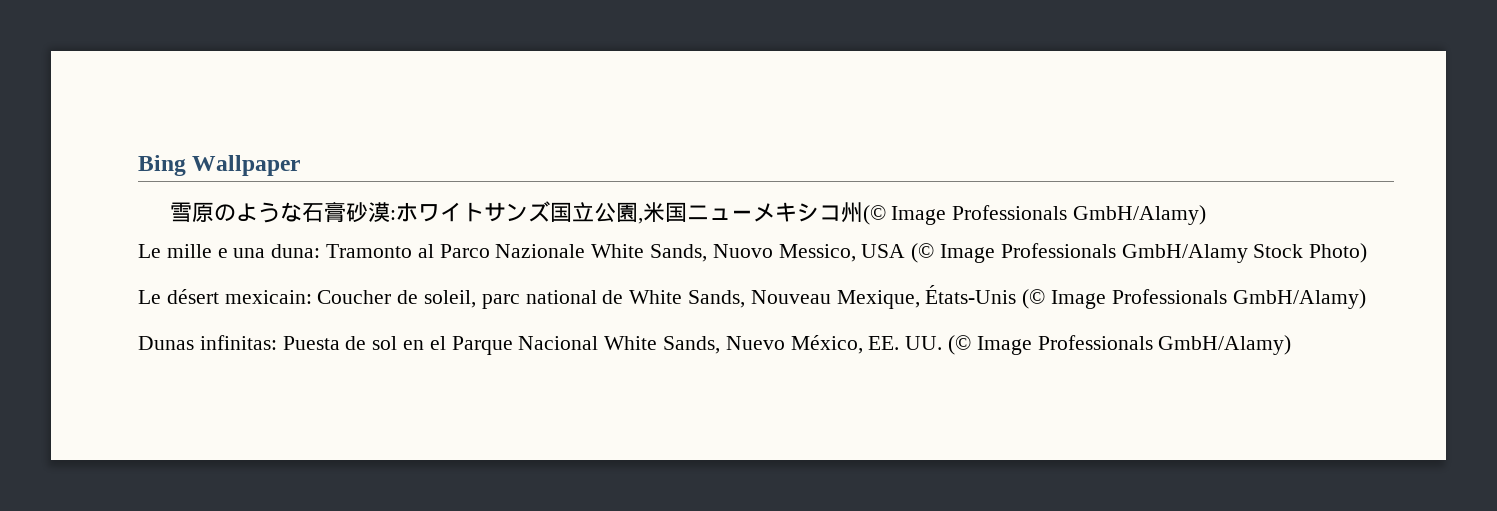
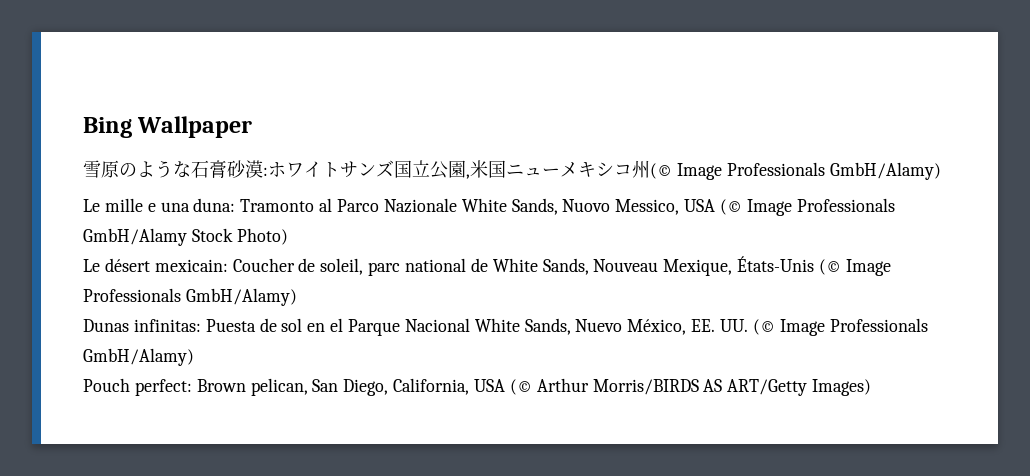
(1292, 345) none -> [83,378,872,396] // Pouch perfect: Brown pelican, San Diego, California, USA (© Arthur Morris/BIRDS AS ART/Getty Images)

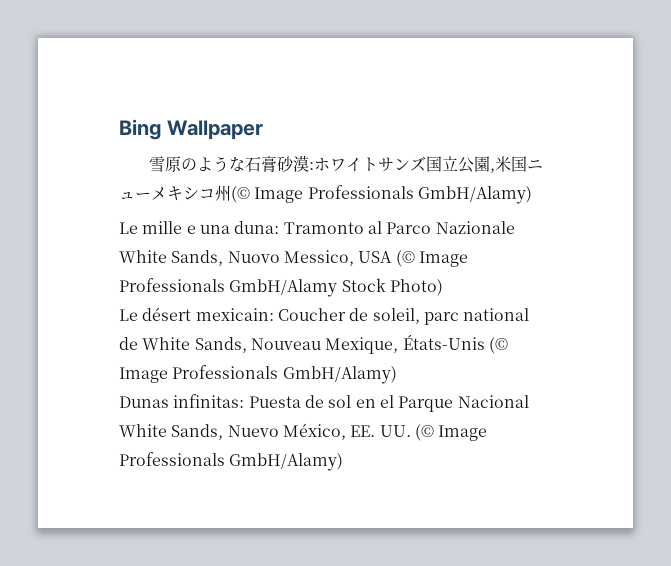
[83,378,872,396] // Pouch perfect: Brown pelican, San Diego, California, USA (© Arthur Morris/BIRDS AS ART/Getty Images) -> (344, 462) none

